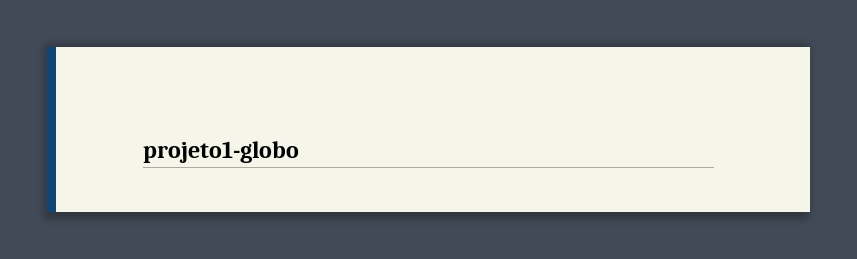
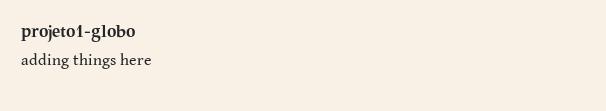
(299, 152) none -> [21,53,153,69] // adding things here

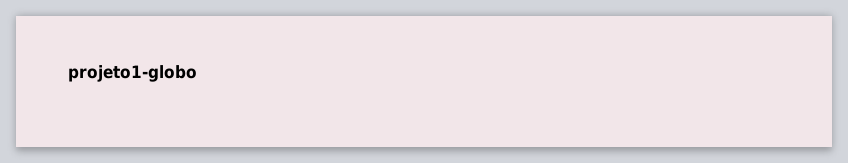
[21,53,153,69] // adding things here -> (197, 73) none

